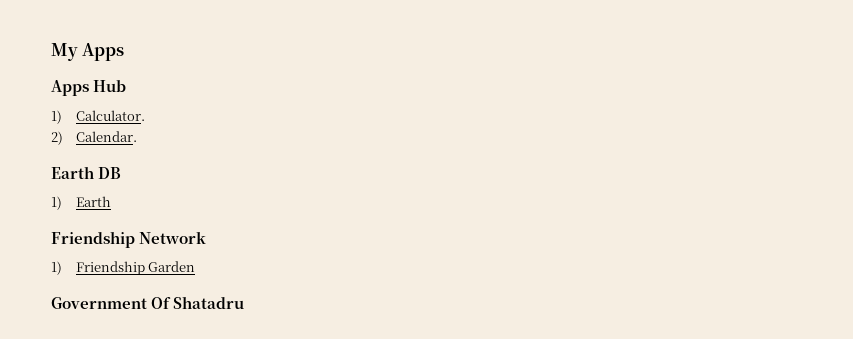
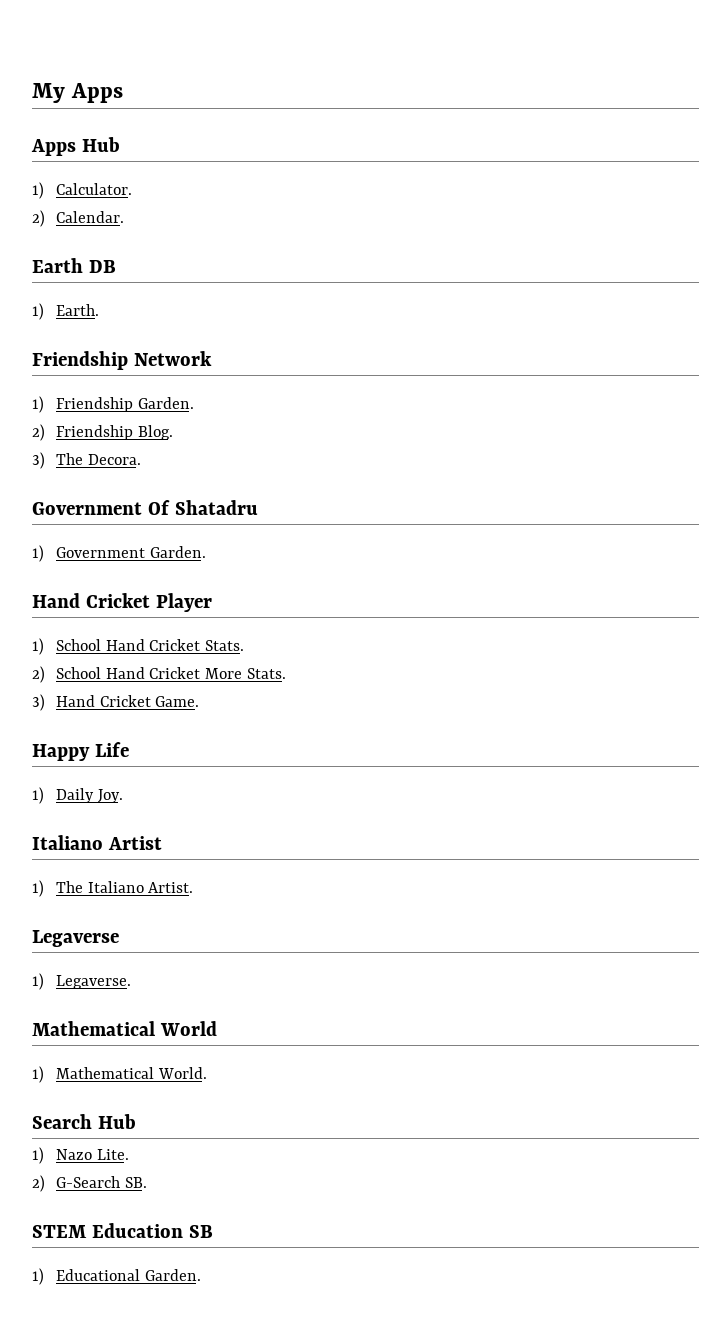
[75,196,111,207] Earth -> [55,304,99,316] Earth.
[148,261,196,272] [51,296,245,309] Garden // Government Of Shatadru -> [137,397,194,409] [32,424,173,441] [32,452,141,469] [32,500,258,515] [32,545,206,562] [32,593,212,612] [32,638,244,655] [32,666,286,683] [32,694,200,711] [32,742,129,761] [32,787,123,804] [32,835,162,850] [32,880,194,897] [32,930,119,947] [32,973,131,990] [32,1021,217,1036] [32,1066,207,1083] [32,1114,136,1129] [32,1147,129,1164] [32,1175,147,1192] [32,1223,213,1238] [32,1268,201,1285] Garden. // 2) Friendship Blog. // 3) The Decora. // Government Of Shatadru // 1) Government Garden. // Hand Cricket Player // 1) School Hand Cricket Stats. // 2) School Hand Cricket More Stats. // 3) Hand Cricket Game. // Happy Life // 1) Daily Joy. // Italiano Artist // 1) The Italiano Artist. // Legaverse // 1) Legaverse. // Mathematical World // 1) Mathematical World. // Search Hub // 1) Nazo Lite. // 2) G-Search SB. // STEM Education SB // 1) Educational Garden.

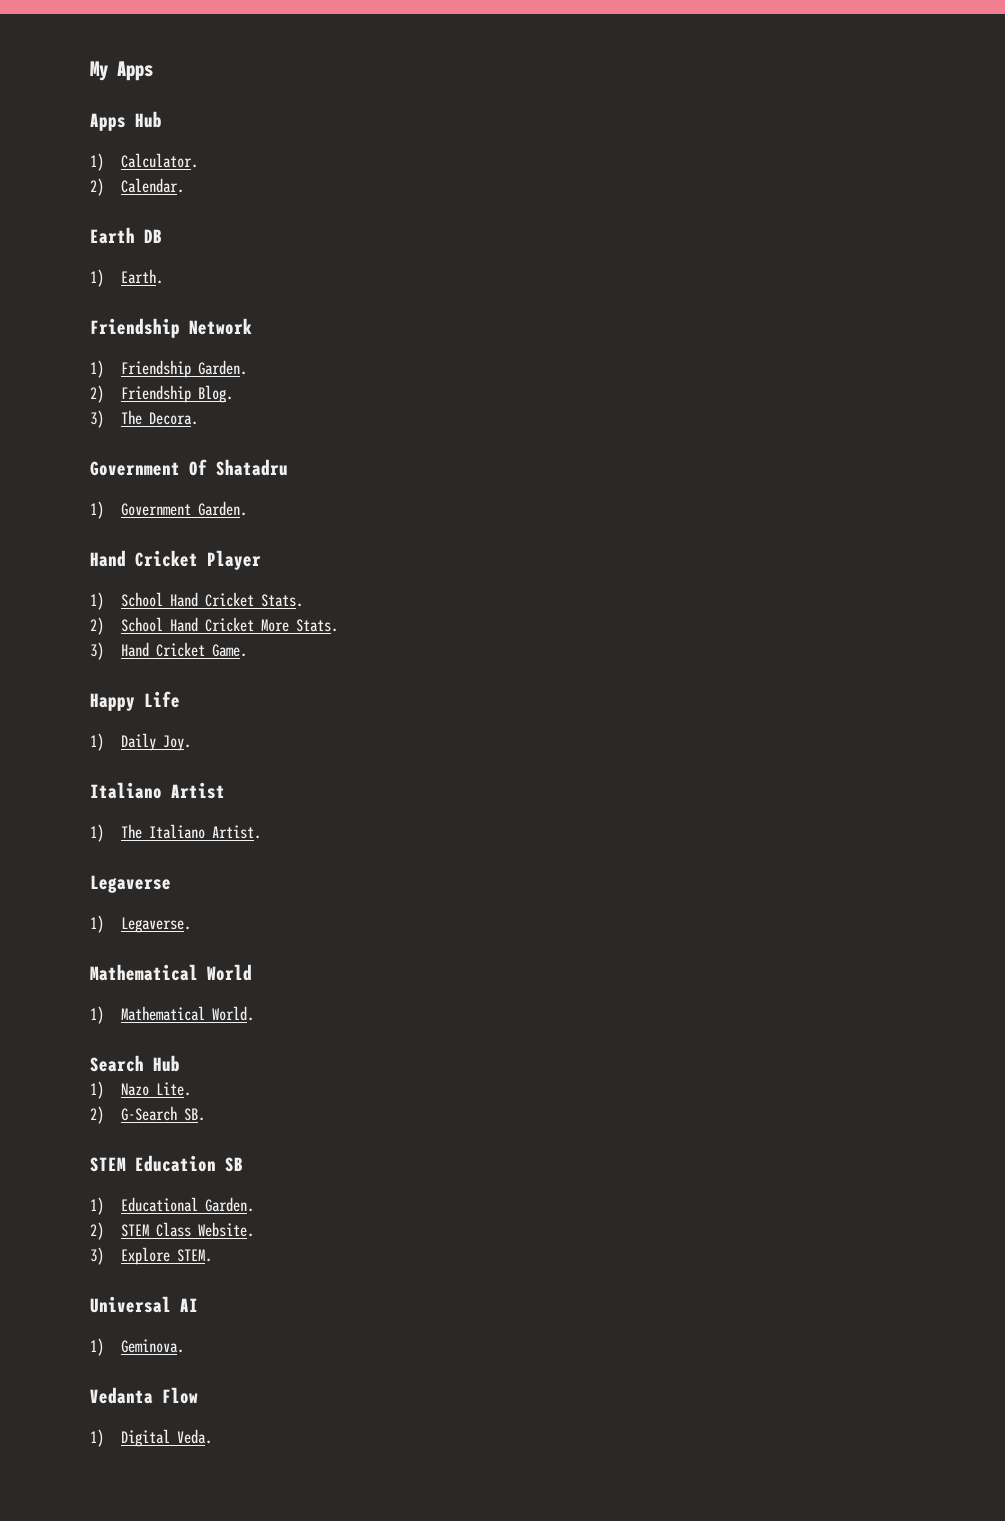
(201, 1275) none -> [90,1222,254,1240] [90,1247,212,1265] [90,1296,198,1313] [90,1338,184,1356] [90,1387,198,1404] [90,1429,212,1447] // 2) STEM Class Website. // 3) Explore STEM. // Universal AI // 1) Geminova. // Vedanta Flow // 1) Digital Veda.

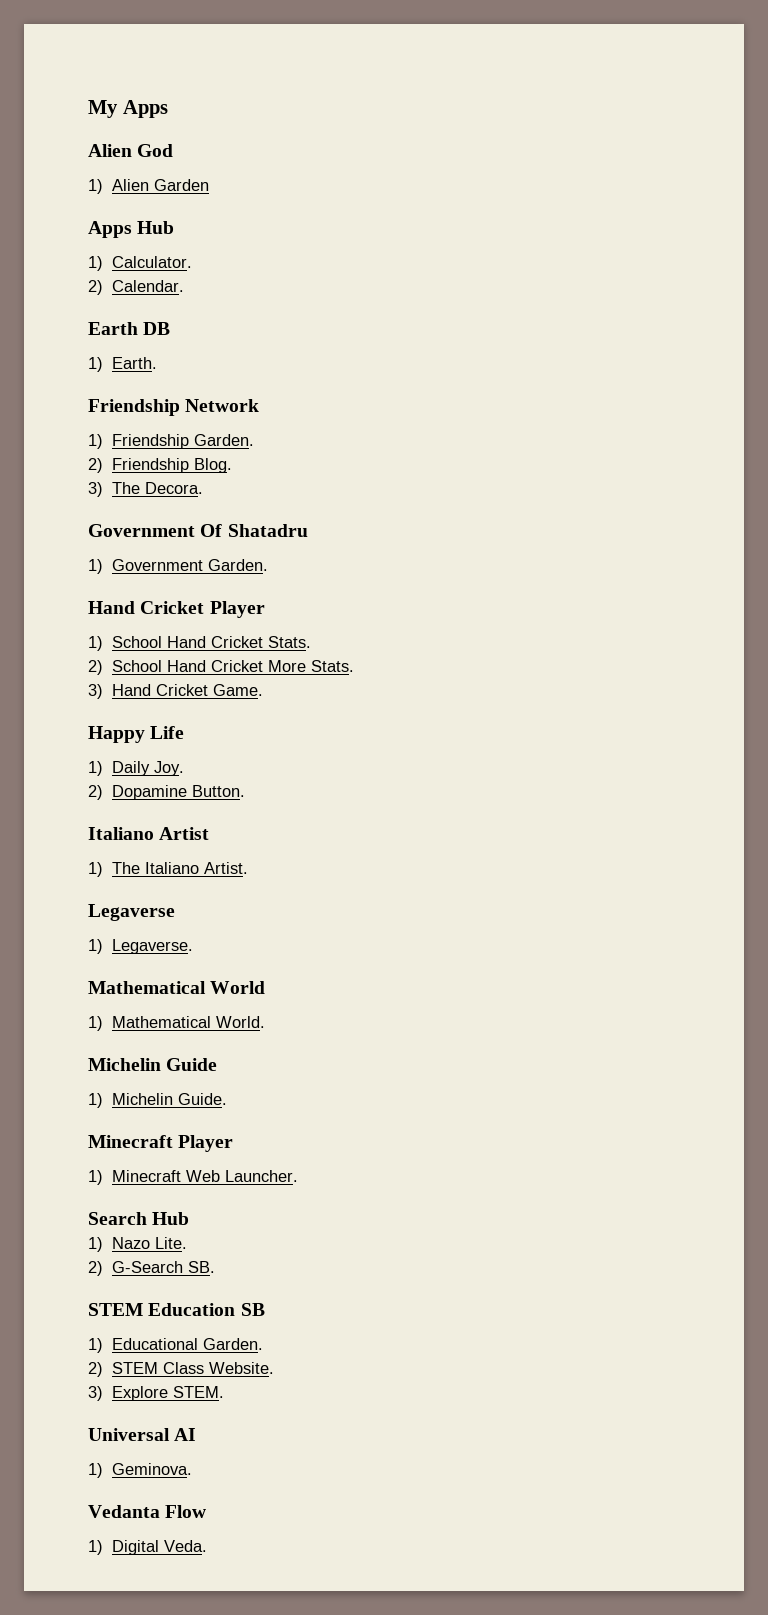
(153, 71) none -> [88,144,174,157] [88,179,210,194] // Alien God // 1) Alien Garden
(191, 743) none -> [88,785,246,800] // 2) Dopamine Button.
(254, 1013) none -> [88,1058,218,1071] [88,1093,228,1108] [88,1135,234,1152] [88,1170,299,1185] // Michelin Guide // 1) Michelin Guide. // Minecraft Player // 1) Minecraft Web Launcher.

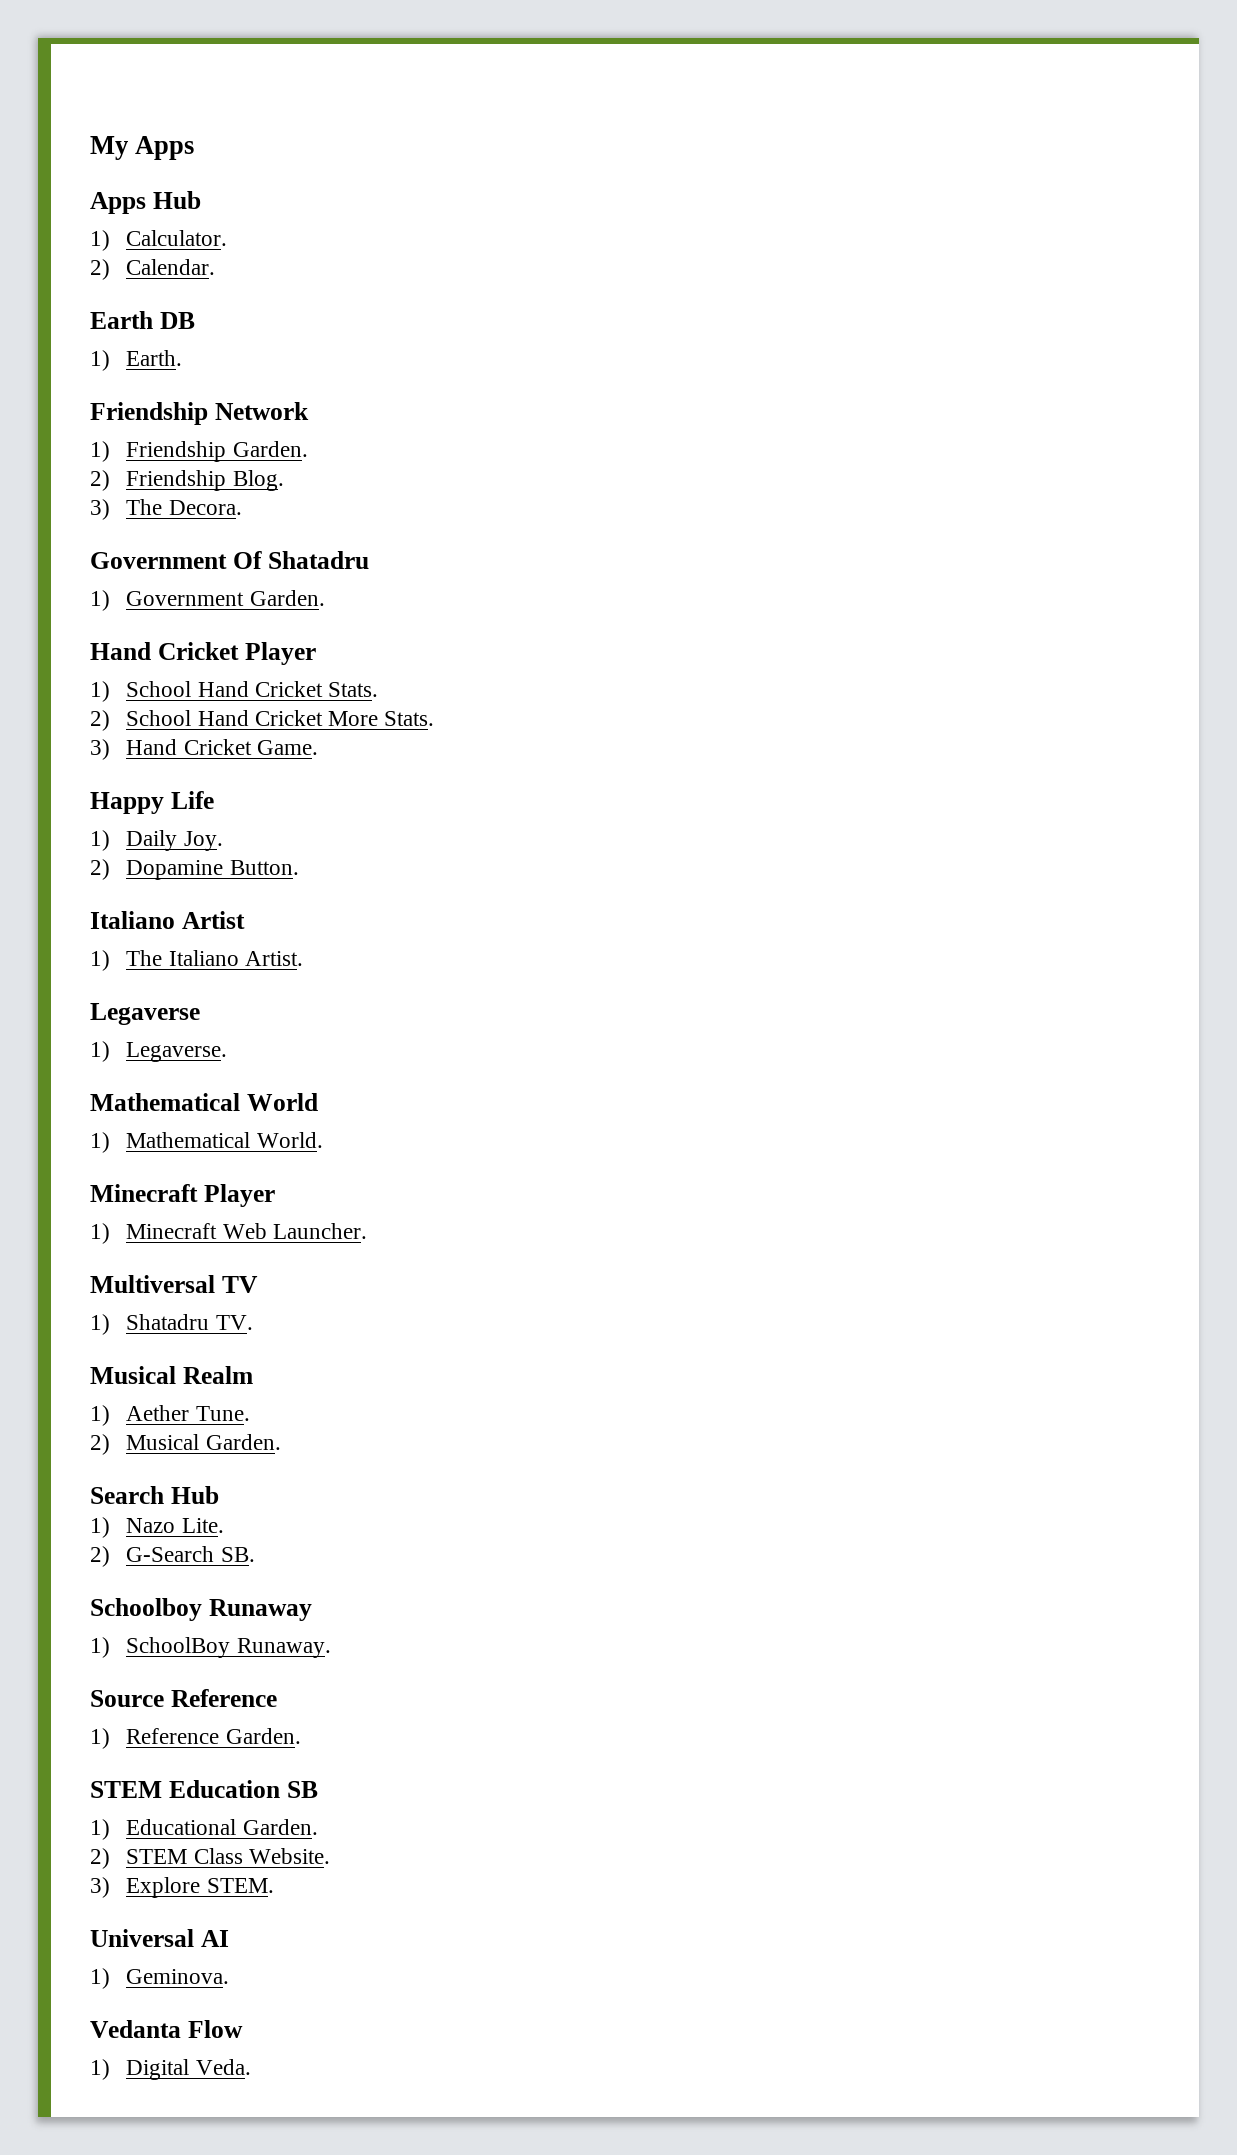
[88,144,174,157] [88,179,210,194] // Alien God // 1) Alien Garden -> (195, 148) none
[88,1058,218,1071] [88,1093,228,1108] // Michelin Guide // 1) Michelin Guide. -> (323, 1140) none
(299, 1176) none -> [90,1275,258,1293] [90,1314,253,1335] [90,1366,253,1384] [90,1405,250,1426] [90,1434,281,1455] // Multiversal TV // 1) Shatadru TV. // Musical Realm // 1) Aether Tune. // 2) Musical Garden.
(216, 1267) none -> [90,1598,312,1621] [90,1637,331,1658] [90,1689,277,1707] [90,1728,301,1749] // Schoolboy Runaway // 1) SchoolBoy Runaway. // Source Reference // 1) Reference Garden.

